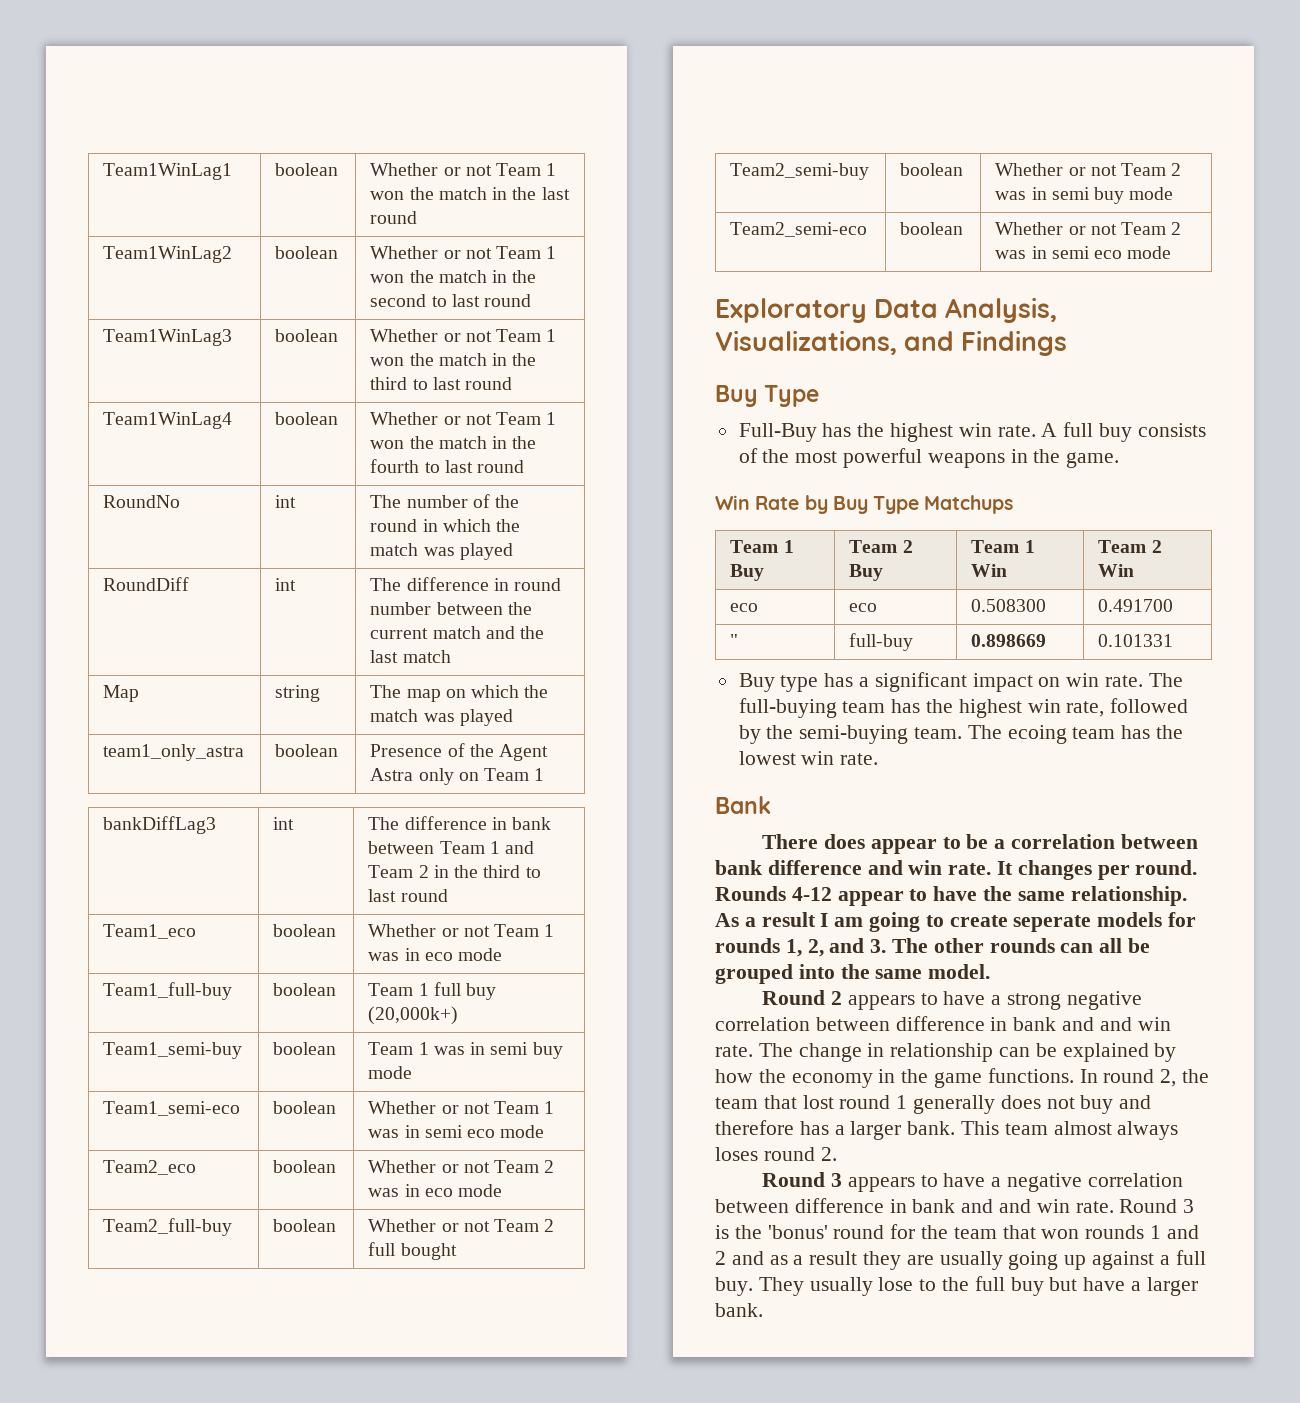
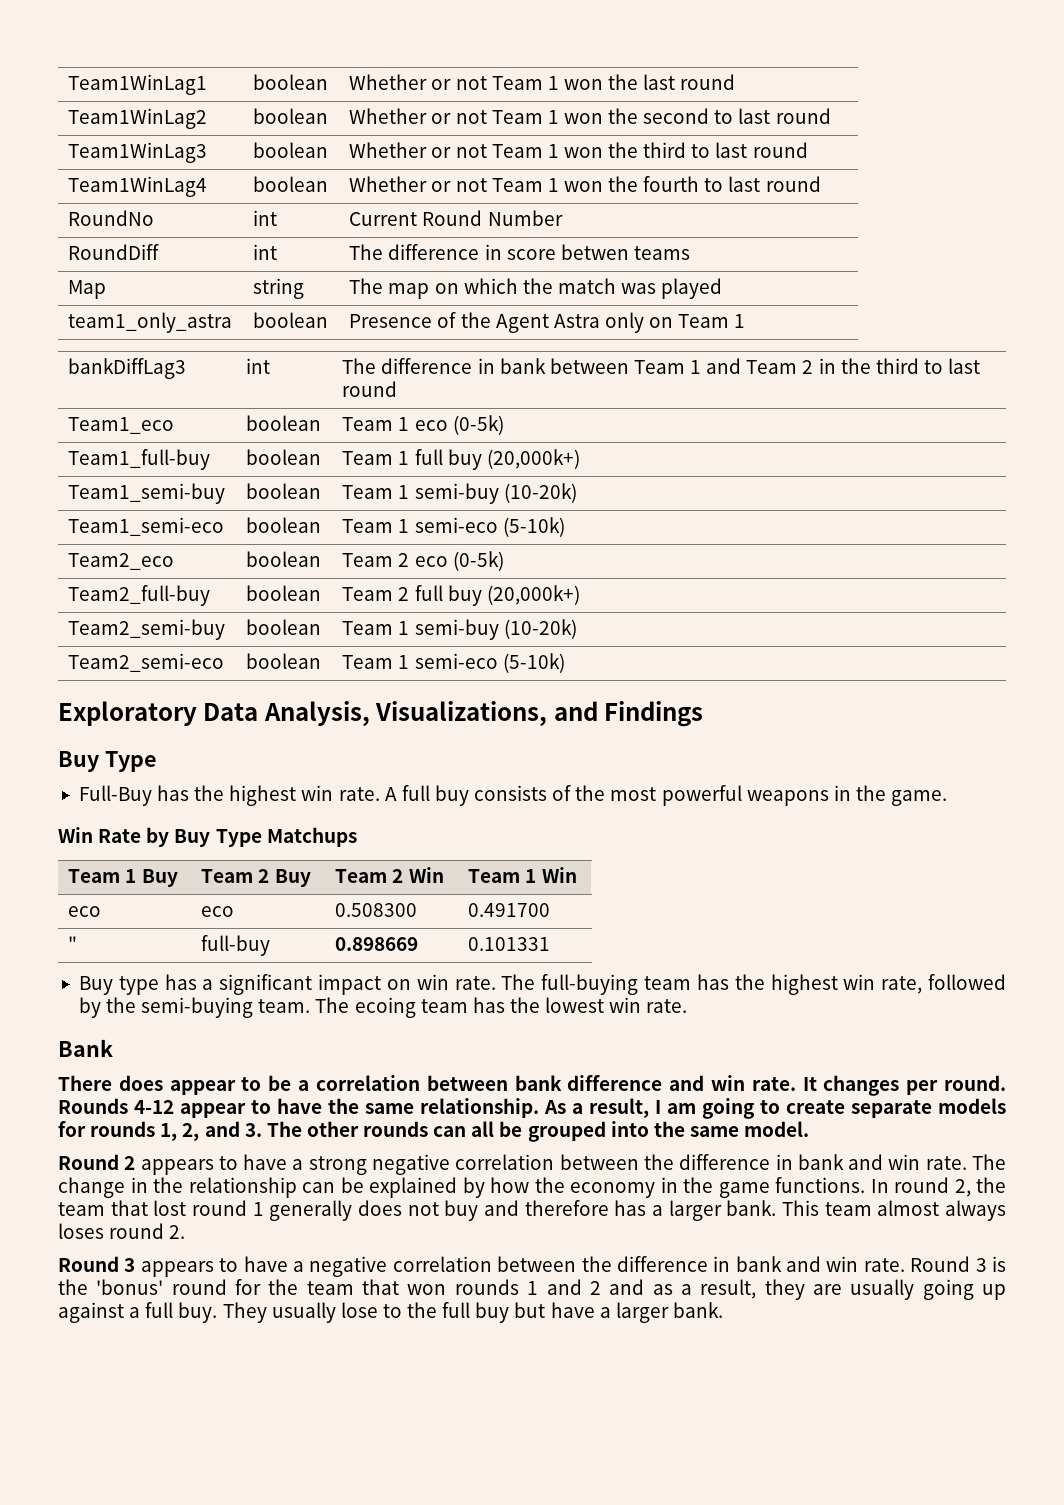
[438,187,537,200] match in the -> (639, 82) none
[438,270,537,283] match in the -> (639, 116) none
[438,353,537,366] match in the -> (639, 150) none
[438,436,537,449] match in the -> (639, 184) none
[370,494,520,508] [370,519,521,532] [370,543,513,560] The number of the round in which the match was played -> [349,210,563,226] Current Round Number
[514,578,562,591] [370,602,532,615] [370,626,545,639] [370,650,451,663] round number between the current match and the last match -> [506,244,690,260] score betwen teams
[368,924,555,937] [368,948,503,961] Whether or not Team 1 was in eco mode -> [342,415,504,435] Team 1 eco (0-5k)
[433,1042,563,1059] [368,1066,413,1079] [103,1101,241,1116] [273,1101,337,1114] [368,1101,555,1114] [368,1125,545,1138] [103,1160,197,1175] [273,1160,337,1173] [368,1160,555,1173] [368,1184,503,1197] was in semi buy mode // Team1_semi-eco | boolean | Whether or not Team 1 was in semi eco mode // Team2_eco | boolean | Whether or not Team 2 was in eco mode -> [414,483,577,504] [68,517,225,536] [246,517,322,533] [342,517,565,537] [68,553,175,570] [246,551,322,567] [342,551,504,571] semi-buy (10-20k) // Team1_semi-eco | boolean | Team 1 semi-eco (5-10k) // Team2_eco | boolean | Team 2 eco (0-5k)
[368,1219,490,1232] Whether or not -> (322, 593) none
[400,1243,457,1260] bought -> [447,585,580,606] buy (20,000k+)
[995,163,1182,176] [995,187,1174,204] [730,222,868,237] [900,222,964,235] [995,222,1182,235] [995,246,1172,259] Whether or not Team 2 was in semi buy mode // Team2_semi-eco | boolean | Whether or not Team 2 was in semi eco mode -> [342,619,577,640] [68,653,225,672] [246,653,322,669] [342,653,565,673] Team 1 semi-buy (10-20k) // Team2_semi-eco | boolean | Team 1 semi-eco (5-10k)
[1024,540,1035,553] 1 -> [392,869,404,883] 2
[1151,540,1162,553] 2 -> [525,869,537,883] 1
[761,912,816,927] result -> [589,1098,649,1118] result,
[1013,915,1092,932] seperate -> [851,1100,932,1118] separate
[895,1016,1132,1031] difference in bank and and -> [643,1154,884,1170] the difference in bank and
(885, 1050) none -> [153,1177,183,1193] the
[794,1198,1032,1213] difference in bank and and -> [581,1256,822,1272] the difference in bank and
[809,1251,858,1265] result -> [700,1279,757,1299] result,

